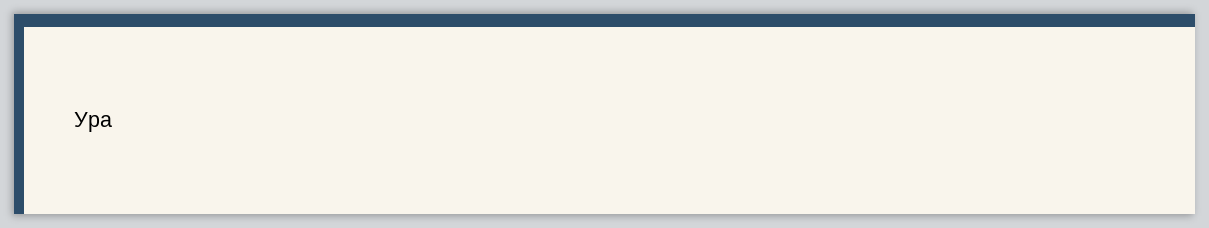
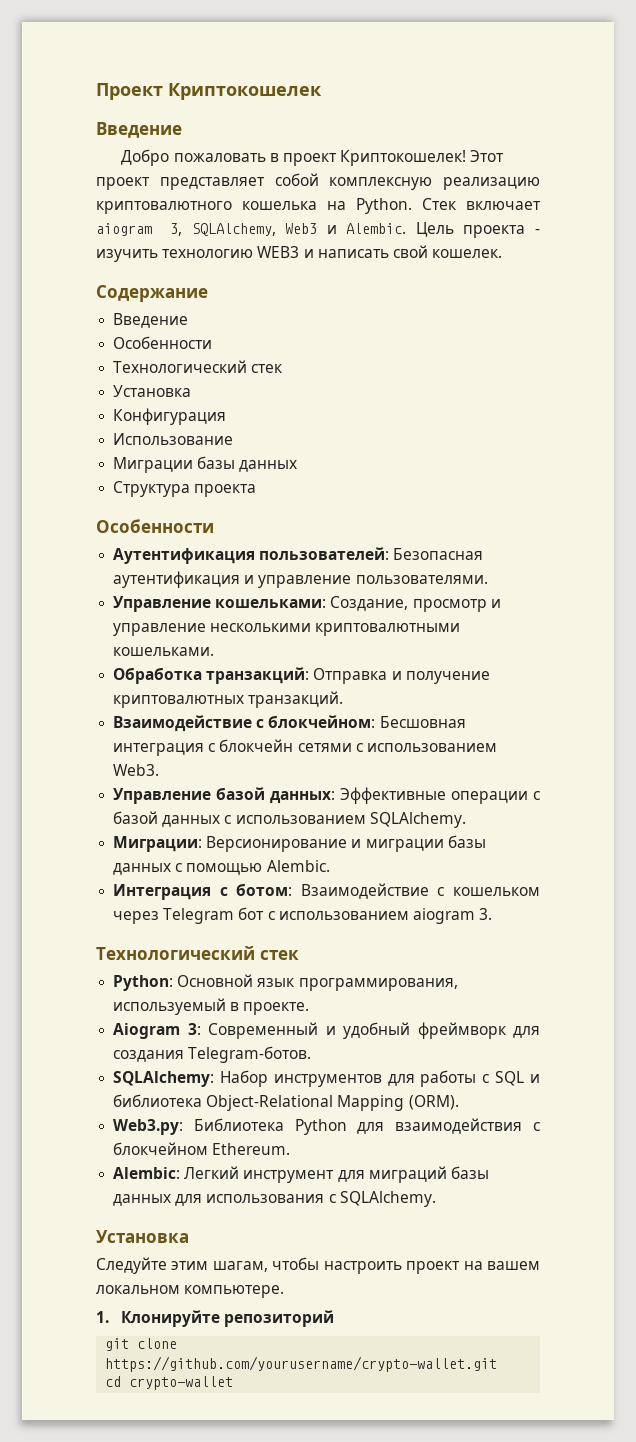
[74,112,112,132] Ура -> [96,83,322,100] [96,122,182,138] [121,149,505,166] [96,173,540,190] [96,198,541,214] [96,222,540,238] [96,245,503,262] [96,285,208,302] [113,313,189,328] [113,336,213,349] [113,360,284,373] [113,385,192,397] [113,408,227,425] [113,433,234,445] [113,456,298,473] [113,481,257,497] [96,519,214,533] [113,547,484,564] [113,571,488,588] [113,596,501,612] [113,623,461,636] [113,647,215,656] [113,667,490,684] [113,691,344,708] [113,715,466,732] [113,739,497,756] [113,764,160,776] [113,787,540,804] [113,811,466,828] [113,835,486,852] [113,860,330,875] [113,883,540,900] [113,907,493,924] [96,946,299,960] [113,974,458,991] [113,998,310,1015] [113,1022,540,1039] [113,1046,312,1063] [113,1070,541,1087] [113,1094,459,1111] [113,1118,540,1135] [113,1142,291,1155] [113,1166,489,1183] [113,1191,436,1207] [96,1230,189,1243] [96,1257,540,1274] [96,1285,285,1298] [96,1310,335,1327] [105,1338,178,1351] [105,1356,498,1372] [105,1376,234,1390] Проект Криптокошелек // Введение // Добро пожаловать в проект Криптокошелек! Этот проект представляет собой комплексную реализацию криптовалютного кошелька на Python. Стек включает aiogram 3, SQLAlchemy, Web3 и Alembic. Цель проекта - изучить технологию WEB3 и написать свой кошелек. // Содержание // Введение // Особенности // Технологический стек // Установка // Конфигурация // Использование // Миграции базы данных // Структура проекта // Особенности // Аутентификация пользователей: Безопасная аутентификация и управление пользователями. // Управление кошельками: Создание, просмотр и управление несколькими криптовалютными кошельками. // Обработка транзакций: Отправка и получение криптовалютных транзакций. // Взаимодействие с блокчейном: Бесшовная интеграция с блокчейн сетями с использованием Web3. // Управление базой данных: Эффективные операции с базой данных с использованием SQLAlchemy. // Миграции: Версионирование и миграции базы данных с помощью Alembic. // Интеграция с ботом: Взаимодействие с кошельком через Telegram бот с использованием aiogram 3. // Технологический стек // Python: Основной язык программирования, используемый в проекте. // Aiogram 3: Современный и удобный фреймворк для создания Telegram-ботов. // SQLAlchemy: Набор инструментов для работы с SQL и библиотека Object-Relational Mapping (ORM). // Web3.py: Библиотека Python для взаимодействия с блокчейном Ethereum. // Alembic: Легкий инструмент для миграций базы данных для использования с SQLAlchemy. // Установка // Следуйте этим шагам, чтобы настроить проект на вашем локальном компьютере. // 1. Клонируйте репозиторий // git clone https://github.com/yourusername/crypto-wallet.git // cd crypto-wallet

